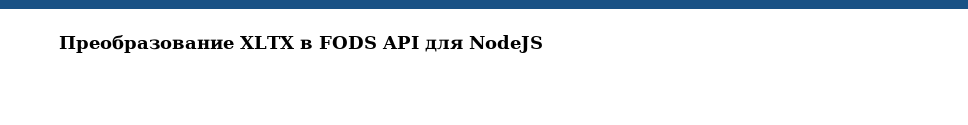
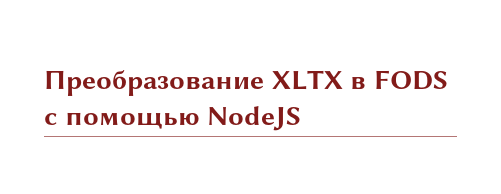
[381,36,463,52] API для -> [44,112,200,129] с помощью

